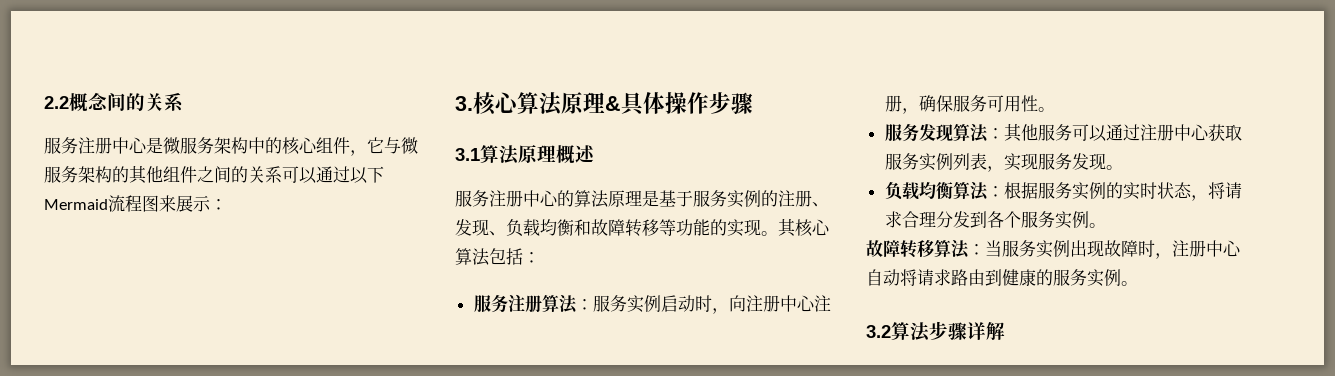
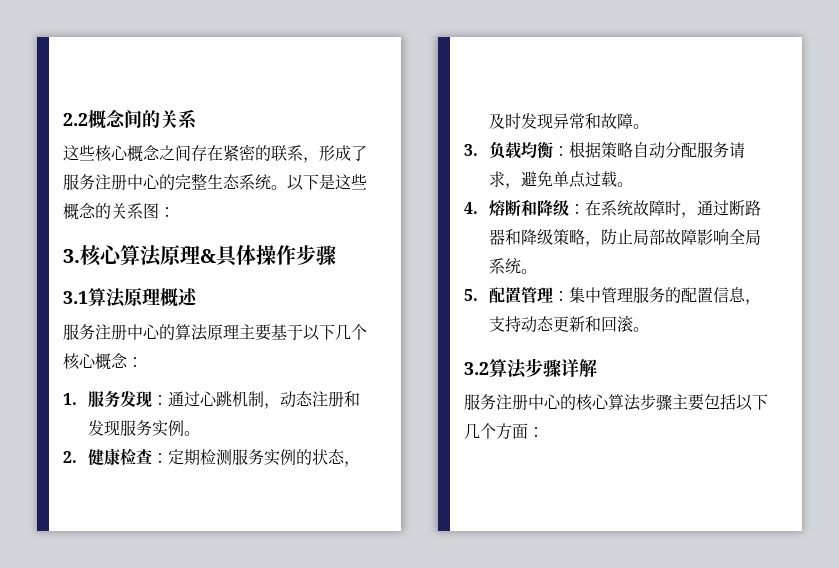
[44,137,418,156] [44,165,384,184] [44,195,211,212] 服务注册中心是微服务架构中的核心组件，它与微服务架构的其他组件之间的关系可以通过以下Mermaid流程图来展示 -> [63,144,367,163] [63,173,367,191] [63,203,159,220] 这些核心概念之间存在紧密的联系，形成了服务注册中心的完整生态系统。以下是这些概念的关系图
[642,190,829,208] [455,218,830,237] [455,248,540,266] [473,294,831,314] [884,95,1055,114] [884,123,1242,143] [884,153,1123,172] [884,181,1242,201] [884,211,1106,229] [866,239,1241,259] [866,269,1121,287] 是基于服务实例的注册、发现、负载均衡和故障转移等功能的实现。其核心算法包括： // 服务注册算法：服务实例启动时，向注册中心注册，确保服务可用性。 // 服务发现算法：其他服务可以通过注册中心获取服务实例列表，实现服务发现。 // 负载均衡算法：根据服务实例的实时状态，将请求合理分发到各个服务实例。 // 故障转移算法：当服务实例出现故障时，注册中心自动将请求路由到健康的服务实例 -> [239,324,367,341] [63,353,143,370] [63,390,361,409] [88,420,201,437] [63,448,361,467] [489,113,650,129] [464,141,746,159] [489,171,634,189] [464,200,762,218] [489,228,762,247] [489,258,538,274] [464,287,762,305] [489,315,634,333] 主要基于以下几个核心概念： // 1.服务发现：通过心跳机制，动态注册和发现服务实例。 // 2.健康检查：定期检测服务实例的状态，及时发现异常和故障。 // 3.负载均衡：根据策略自动分配服务请求，避免单点过载。 // 4.熔断和降级：在系统故障时，通过断路器和降级策略，防止局部故障影响全局系统。 // 5.配置管理：集中管理服务的配置信息，支持动态更新和回滚
(1005, 331) none -> [464,394,768,411] [464,423,544,440] // 服务注册中心的核心算法步骤主要包括以下几个方面：

